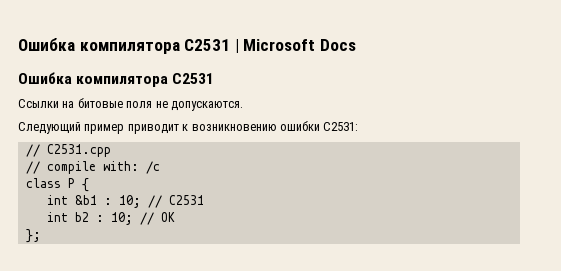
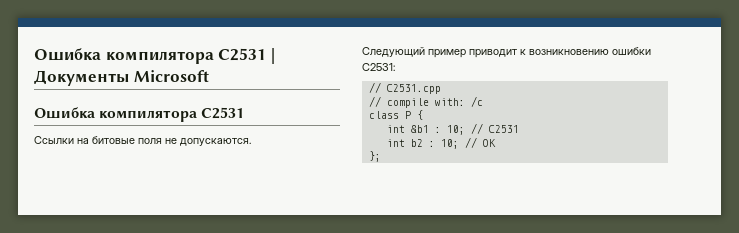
(239, 46) none -> [34,70,129,86] Документы
[319,39,356,51] Docs -> (209, 76) none

